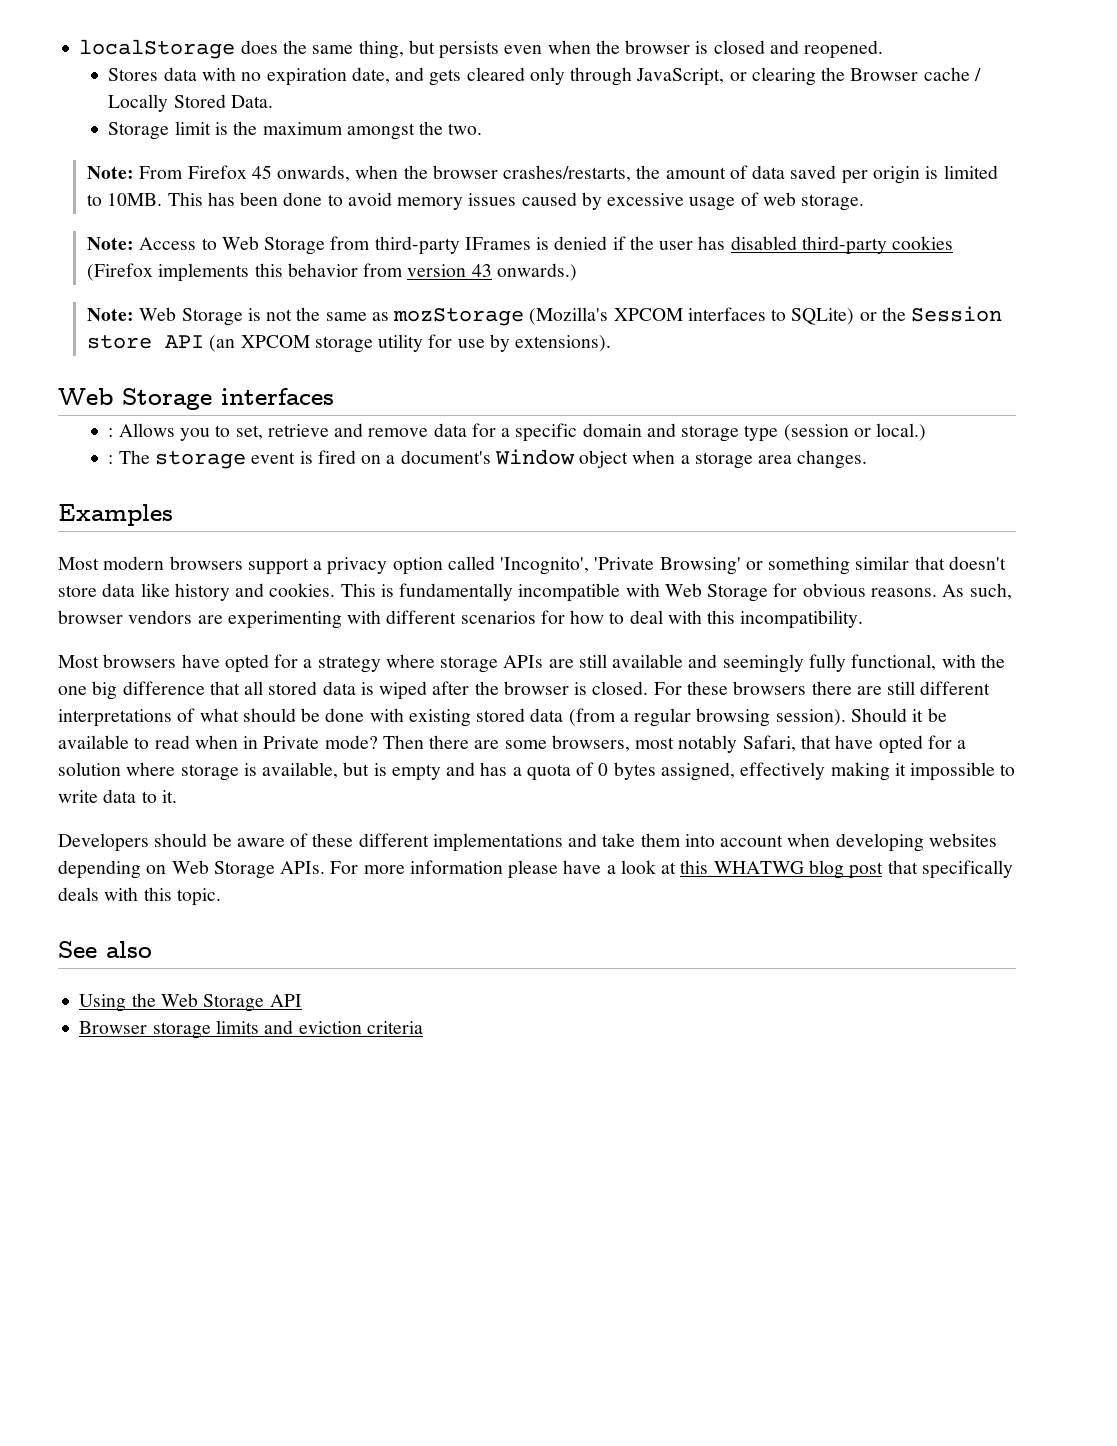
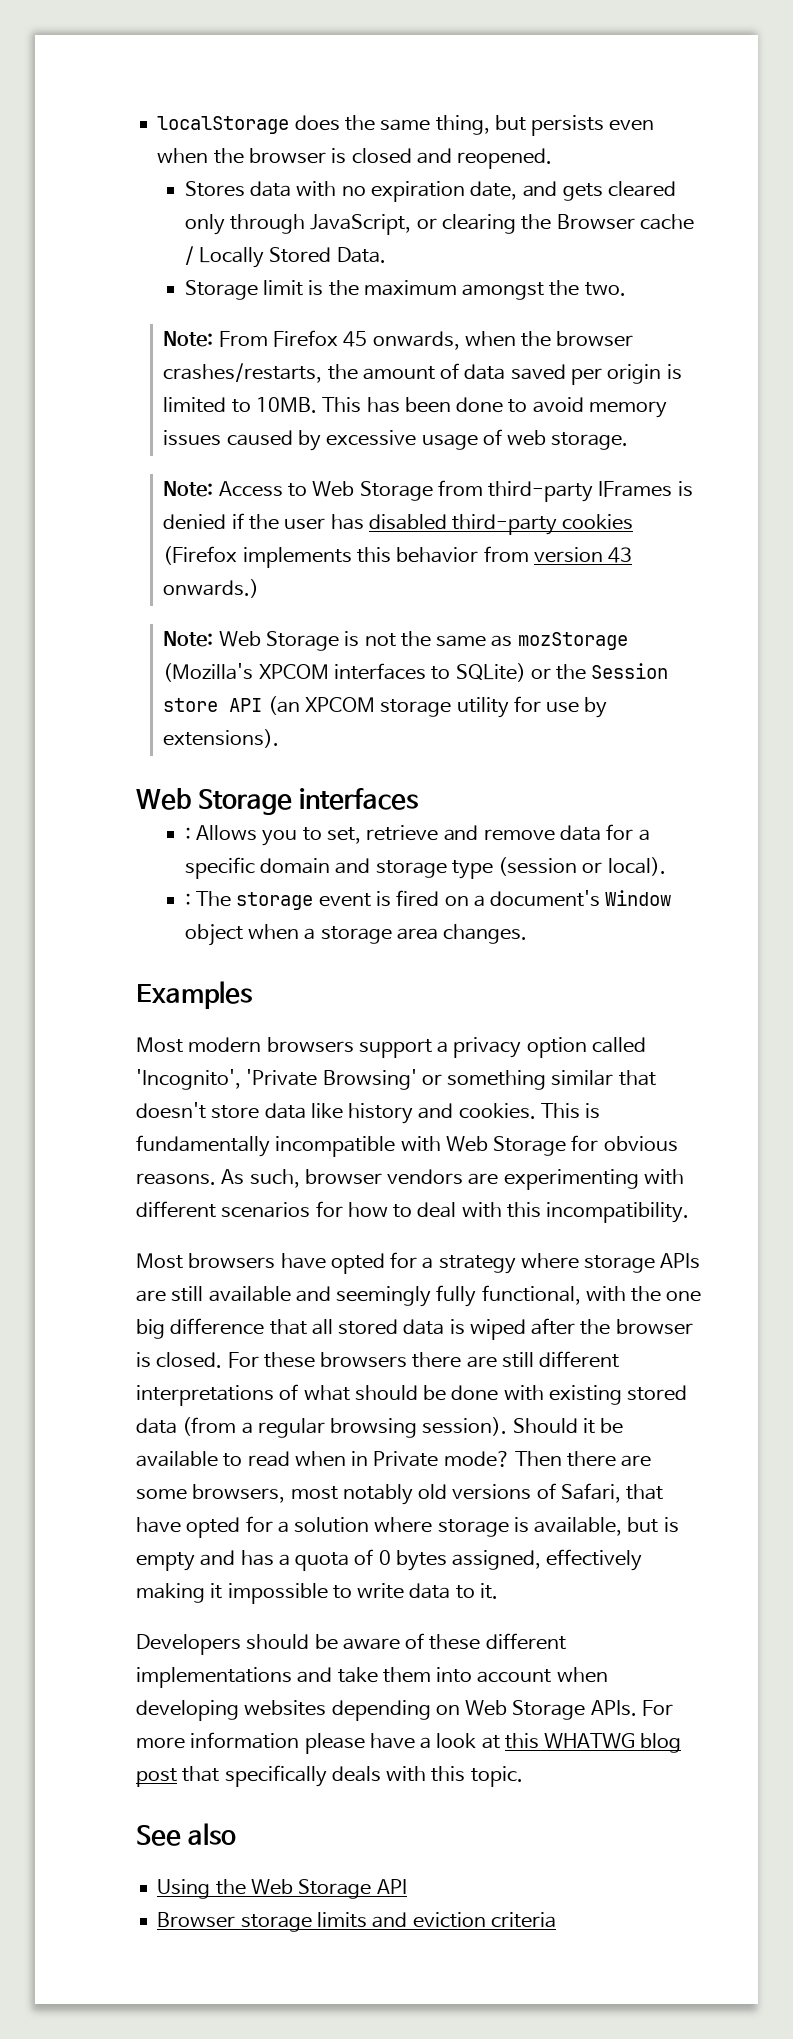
[876,423,927,441] local.) -> [607,857,666,876] local).
(738, 744) none -> [418,1483,556,1500] old versions of

